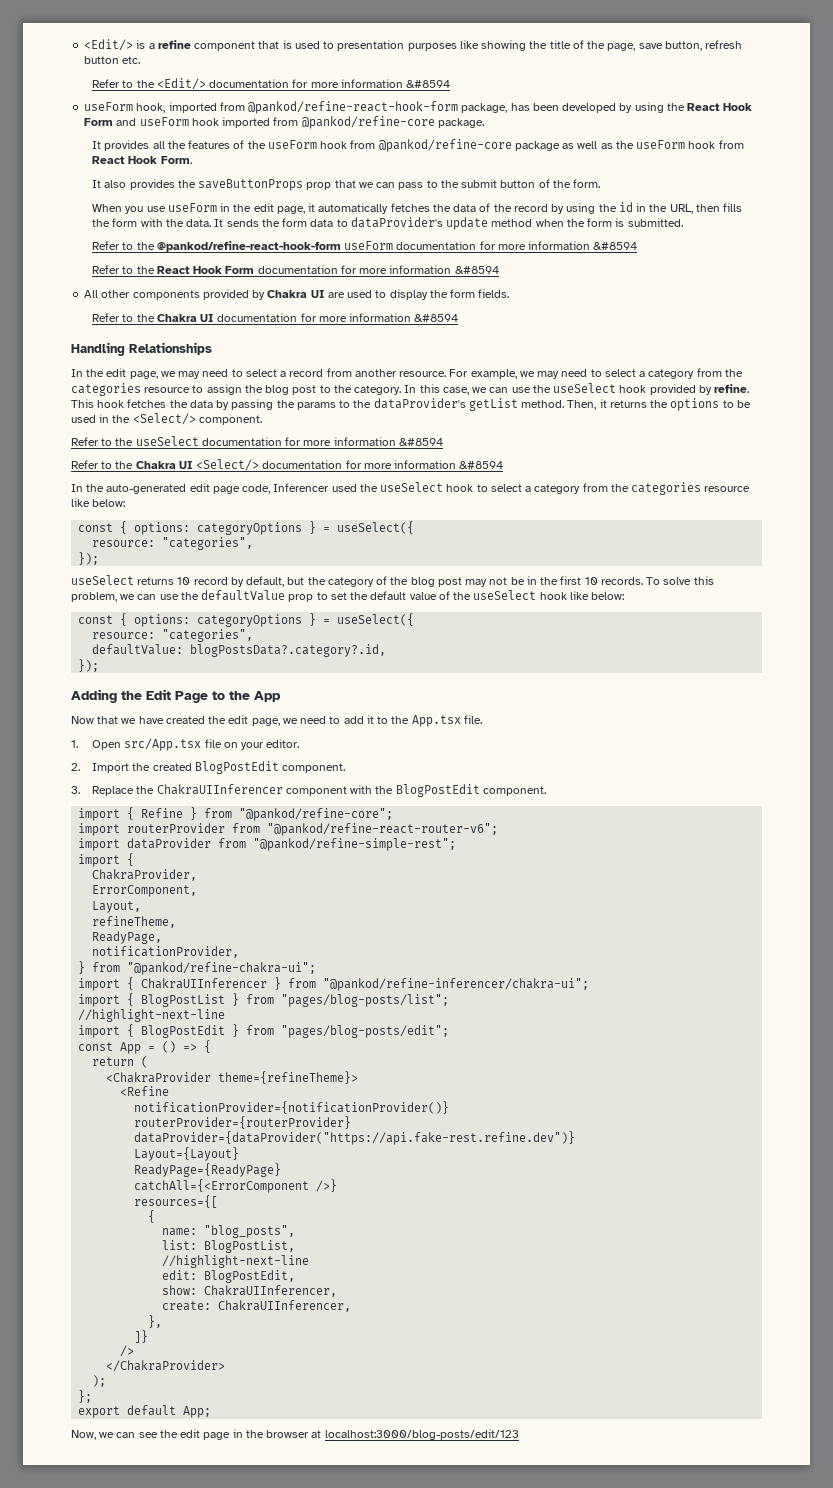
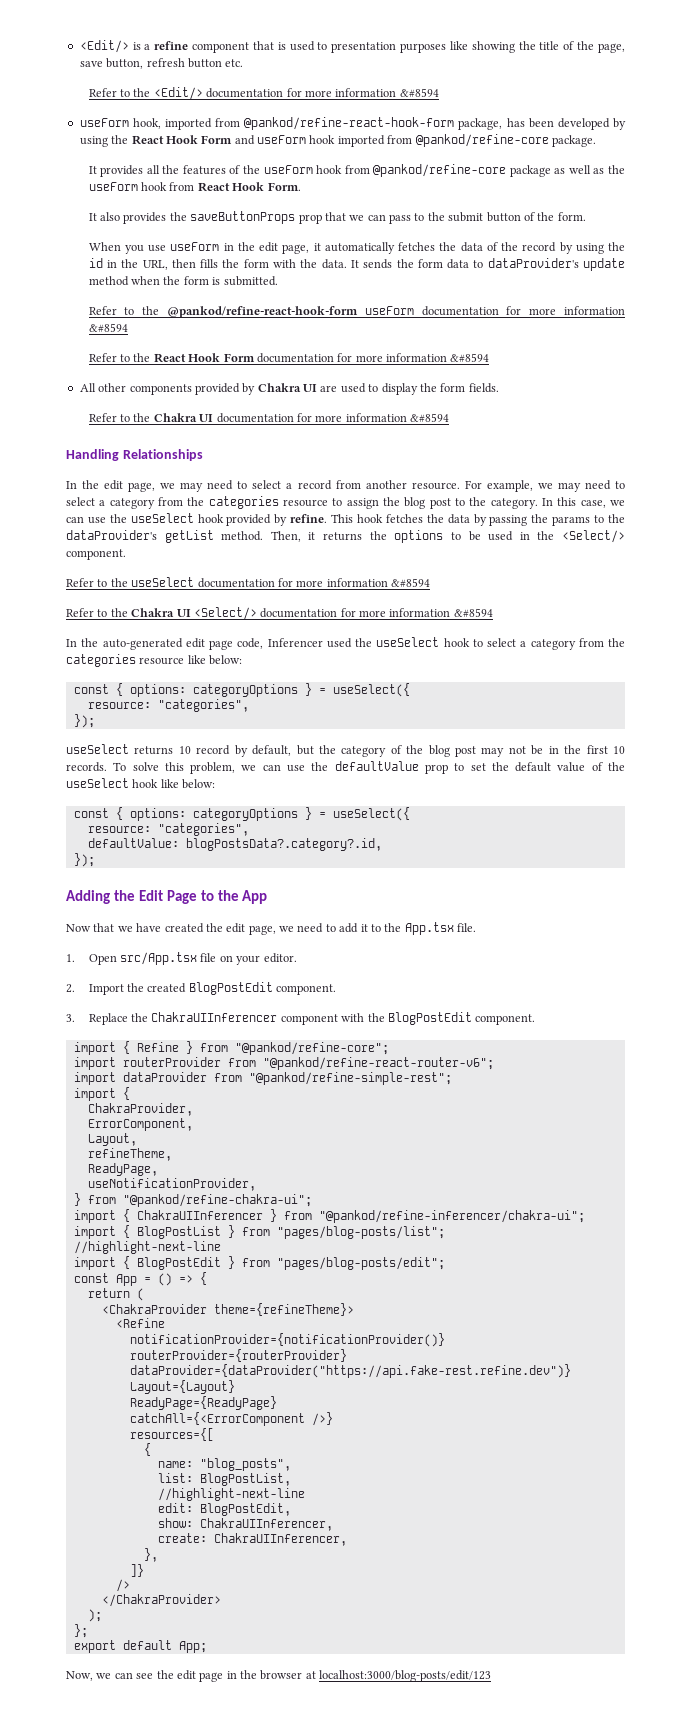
[92,946,240,958] notificationProvider, -> [87,1178,256,1191] useNotificationProvider,

